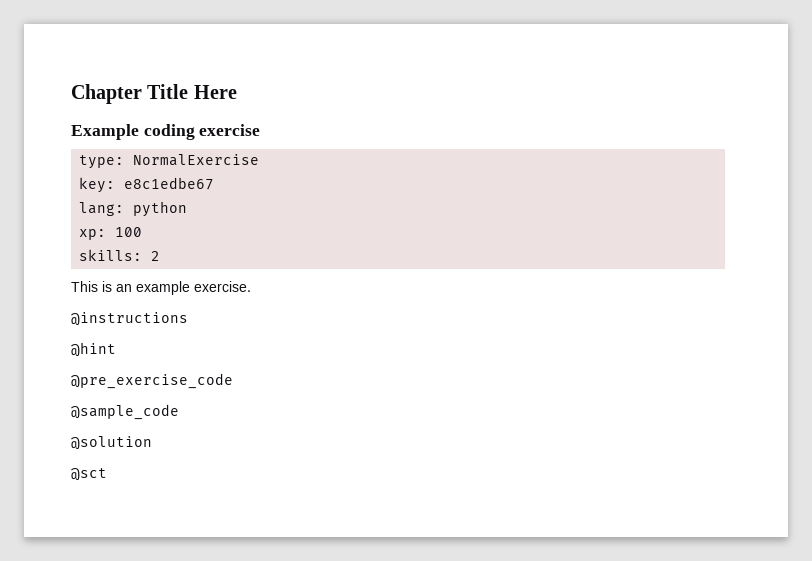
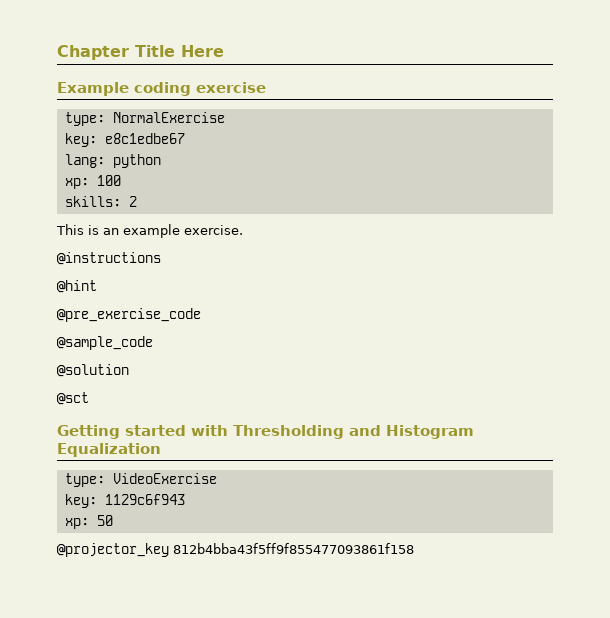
(107, 474) none -> [57,425,474,439] [57,443,161,457] [64,473,217,487] [64,494,185,508] [64,515,113,529] [57,543,414,557] // Getting started with Thresholding and Histogram Equalization // type: VideoExercise // key: 1129c6f943 // xp: 50 // @projector_key 812b4bba43f5ff9f855477093861f158

